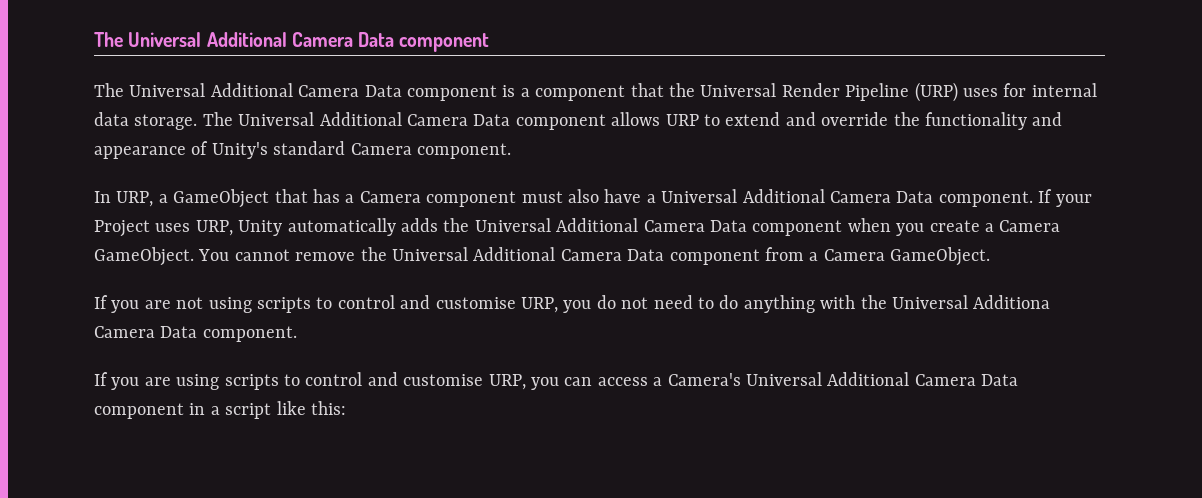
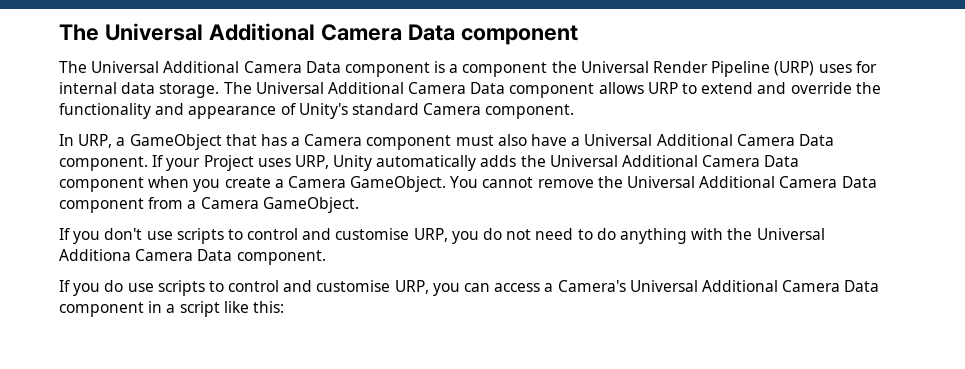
[630,83,664,97] that -> (548, 69) none
[144,297,252,313] are not using -> [104,228,173,240] don't use
[144,374,220,390] are using -> [104,280,154,292] do use

